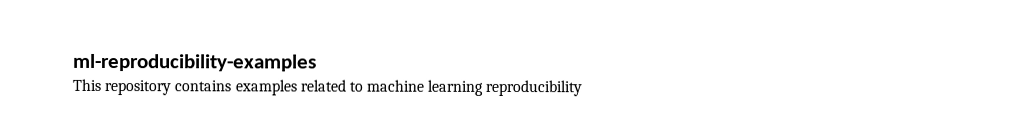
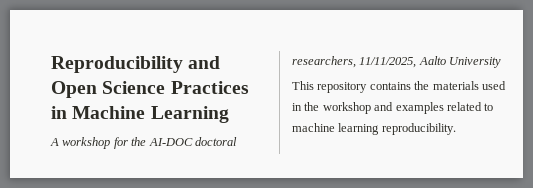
[72,53,317,72] [72,78,232,96] ml-reproducibility-examples // This repository contains -> [51,56,221,73] [51,81,249,98] [51,106,229,123] [50,137,237,149] [292,56,502,68] [292,81,506,93] [292,102,394,114] Reproducibility and Open Science Practices in Machine Learning // A workshop for the AI-DOC doctoral researchers, 11/11/2025, Aalto University // This repository contains the materials used in the workshop and
[485,79,583,97] reproducibility -> [381,123,456,135] reproducibility.

